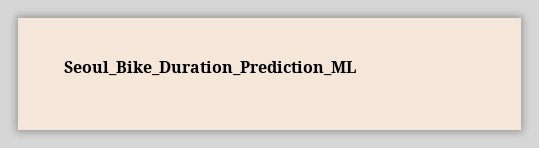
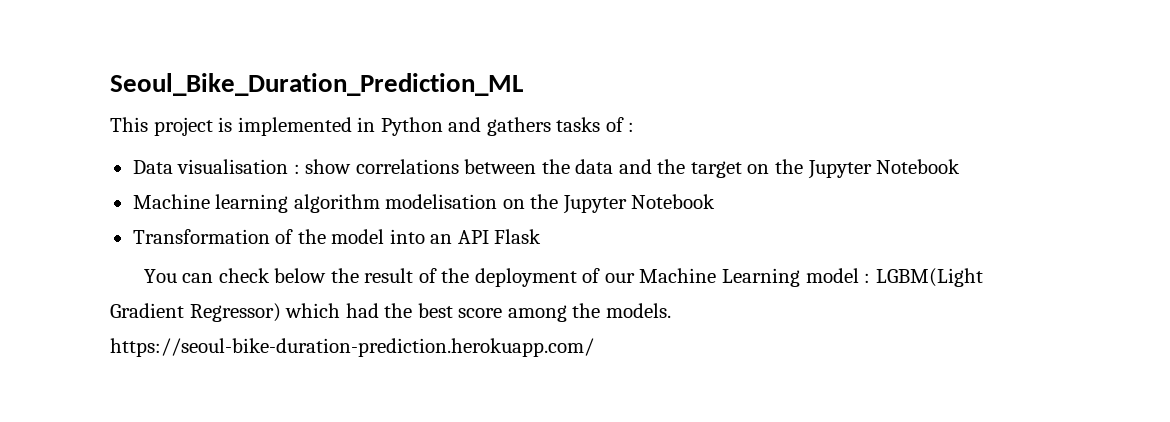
(356, 68) none -> [110,117,635,136] [132,159,961,179] [132,194,716,214] [132,229,542,244] [143,268,983,287] [110,303,671,322] [110,338,594,357] // This project is implemented in Python and gathers tasks of : // Data visualisation : show correlations between the data and the target on the Jupyter Notebook // Machine learning algorithm modelisation on the Jupyter Notebook // Transformation of the model into an API Flask // You can check below the result of the deployment of our Machine Learning model : LGBM(Light Gradient Regressor) which had the best score among the models. https://seoul-bike-duration-prediction.herokuapp.com/

